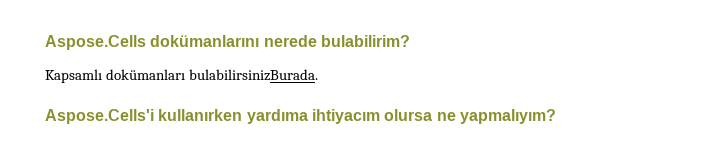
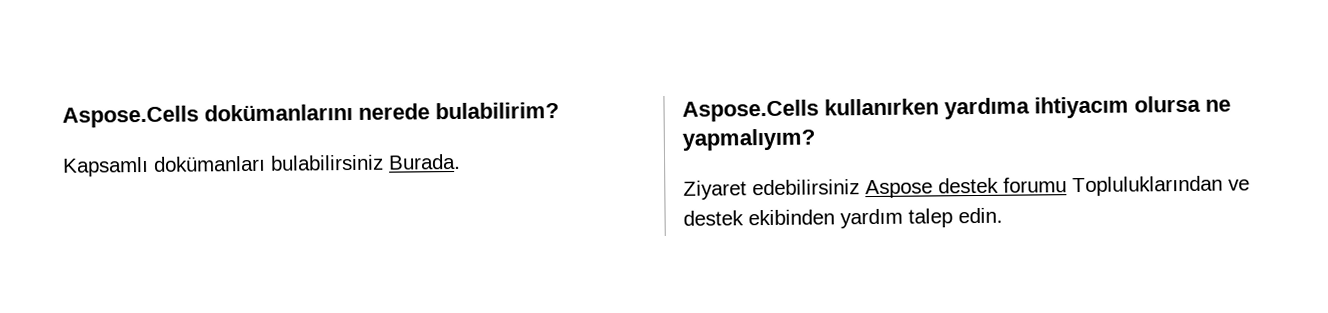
[188,69,318,81] [45,109,154,124] bulabilirsinizBurada. // Aspose.Cells'i -> [270,153,461,171] [682,99,819,122] bulabilirsiniz Burada. // Aspose.Cells
(556, 116) none -> [683,175,1250,200] [683,207,1003,229] // Ziyaret edebilirsiniz Aspose destek forumu Topluluklarından ve destek ekibinden yardım talep edin.

